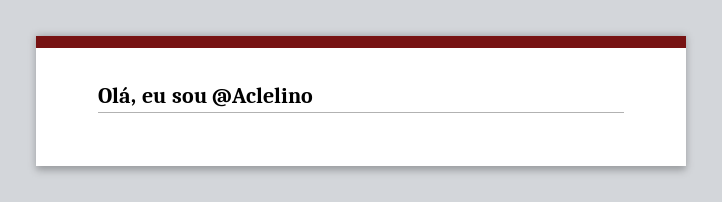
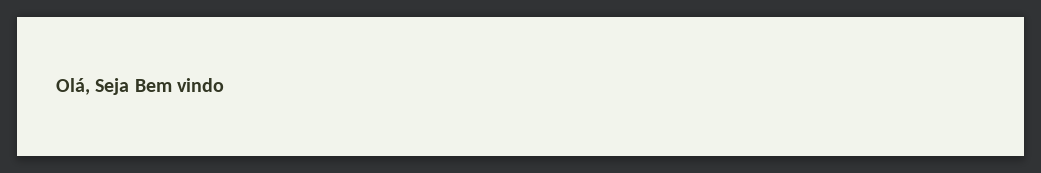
[141,87,314,107] eu sou @Aclelino -> [95,78,224,95] Seja Bem vindo

